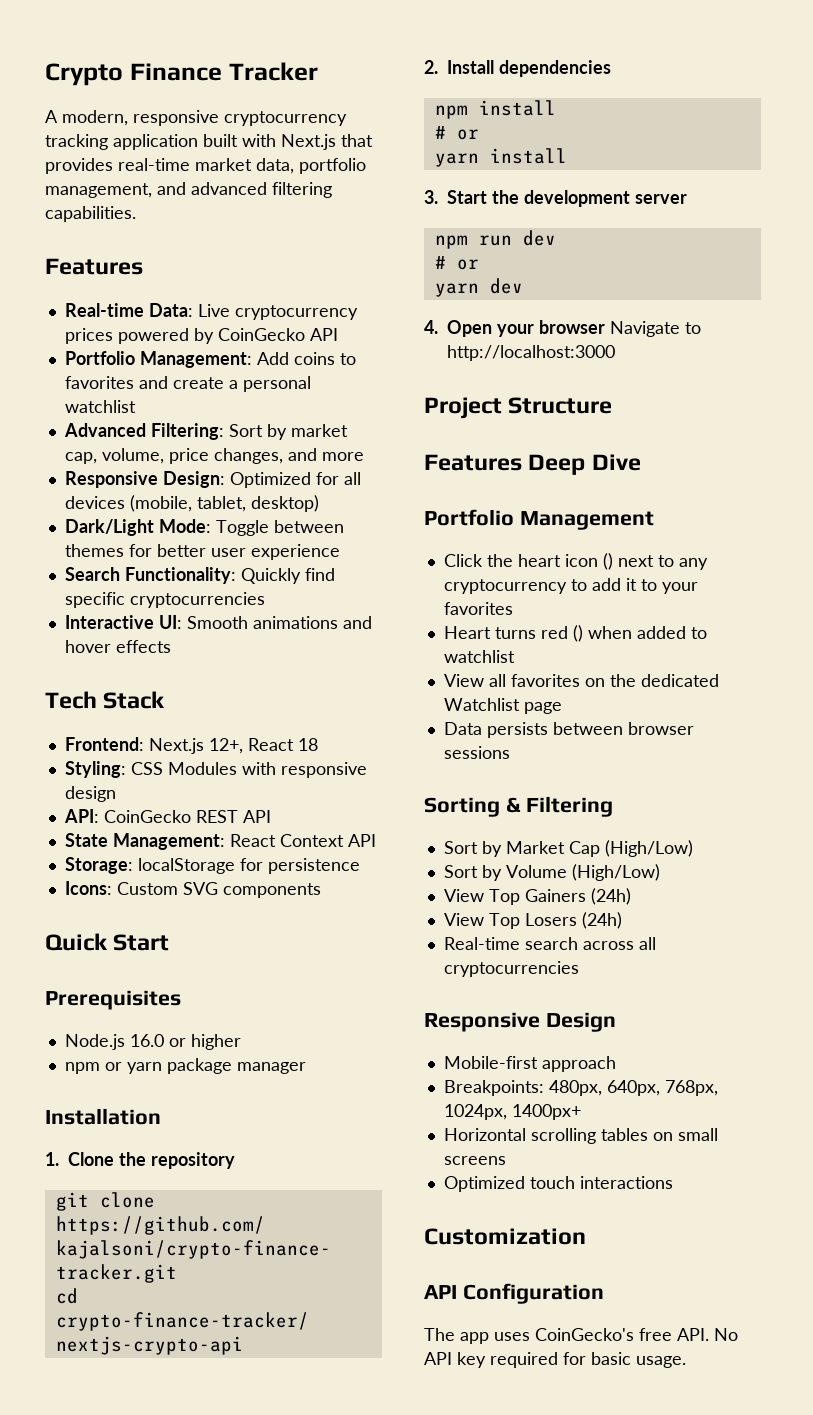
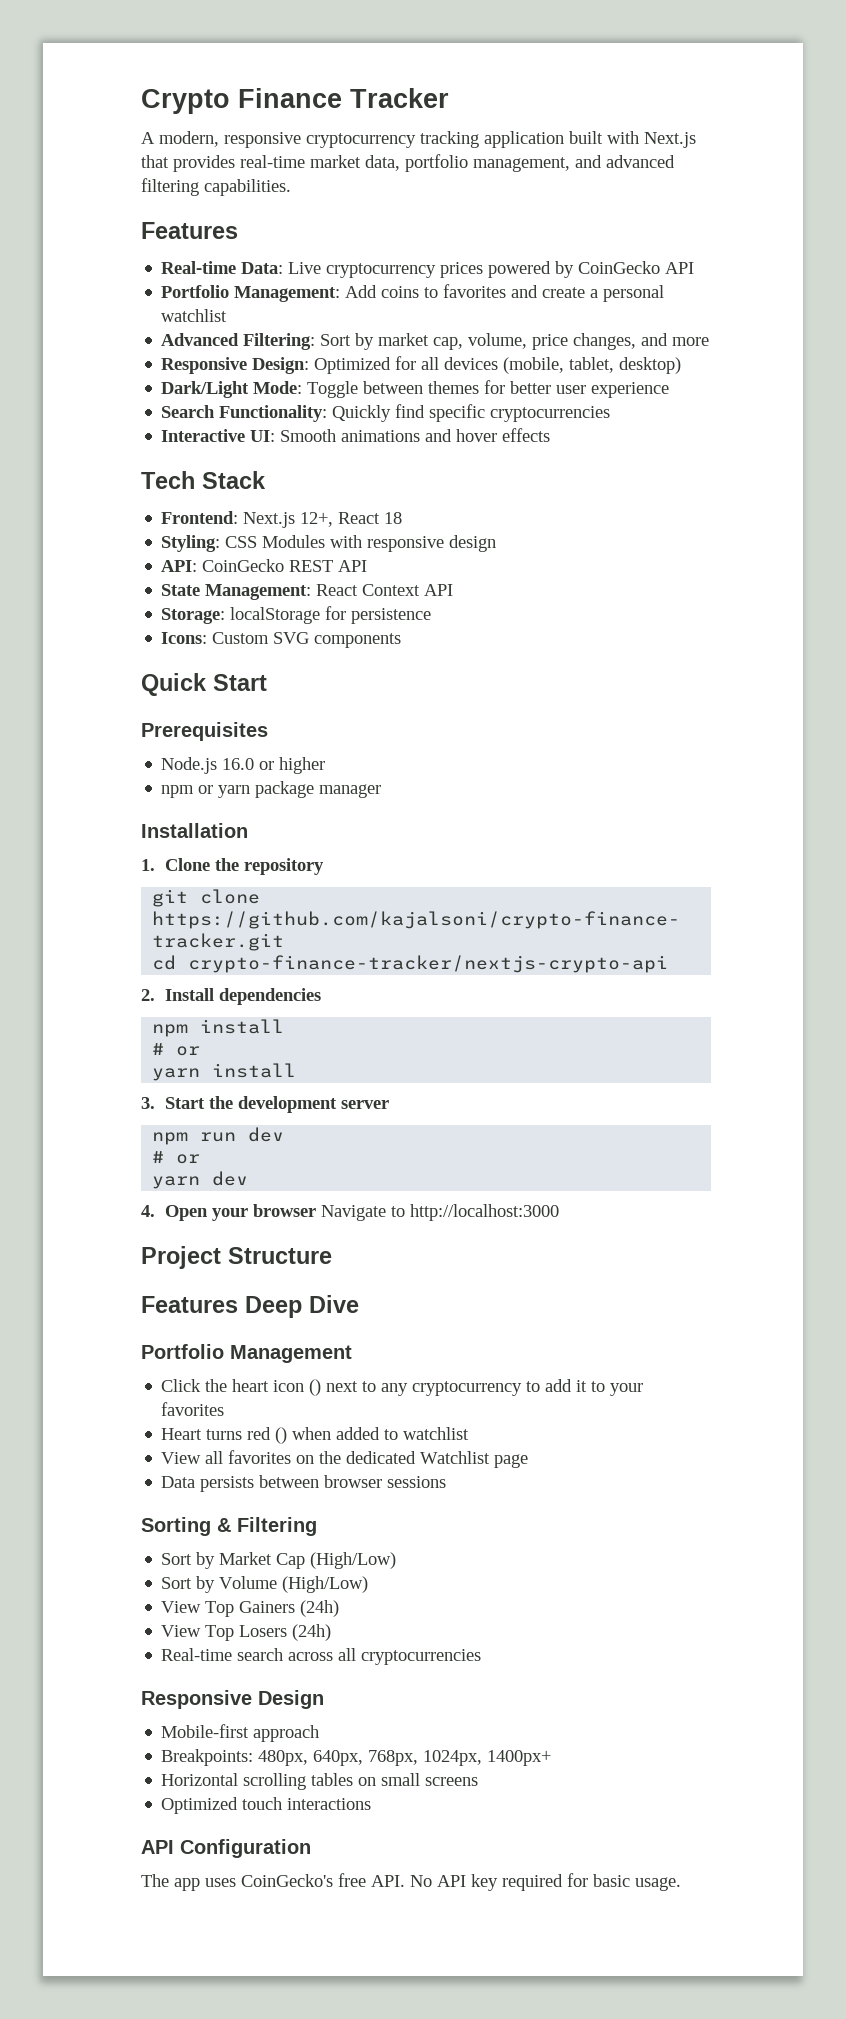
[424,1228,586,1245] // Customization -> (372, 1804) none

